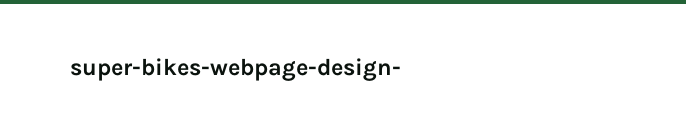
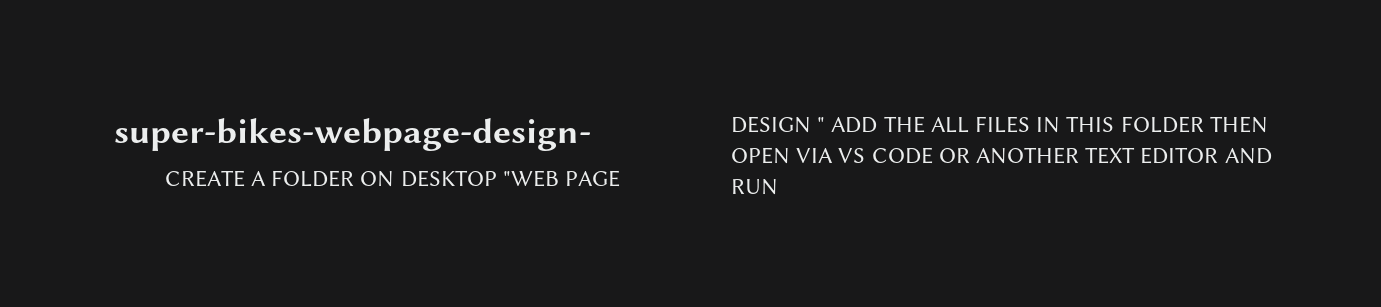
(401, 69) none -> [164,170,620,187] [731,116,1268,133] [731,147,1272,164] [731,179,778,195] // CREATE A FOLDER ON DESKTOP "WEB PAGE DESIGN " ADD THE ALL FILES IN THIS FOLDER THEN OPEN VIA VS CODE OR ANOTHER TEXT EDITOR AND RUN

